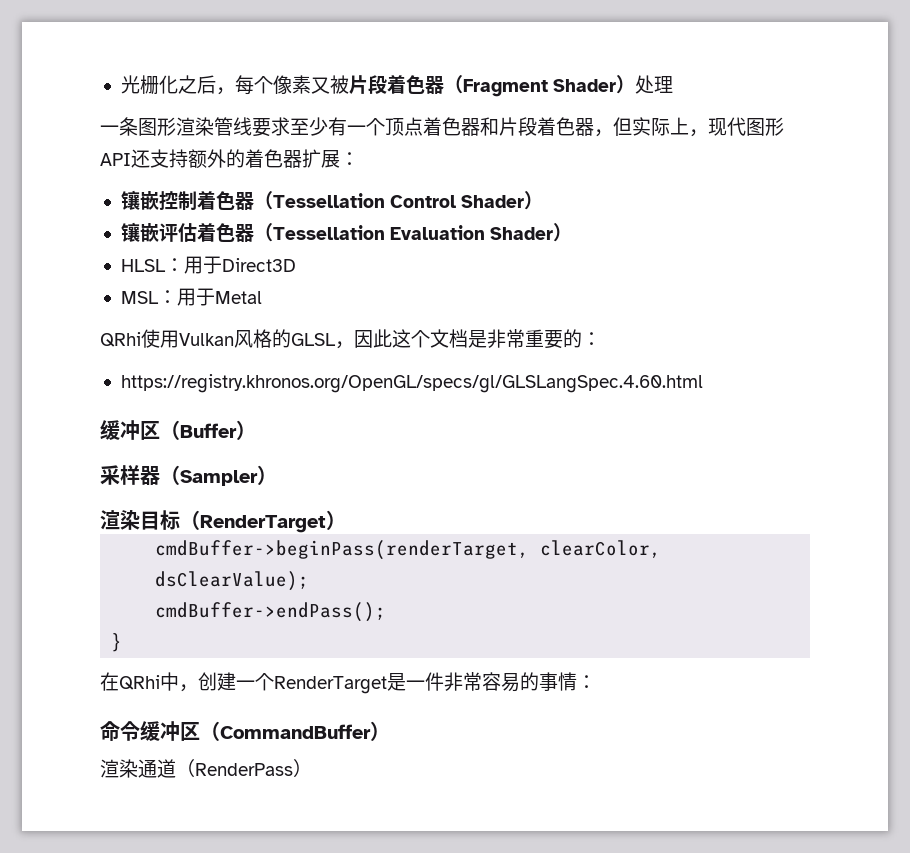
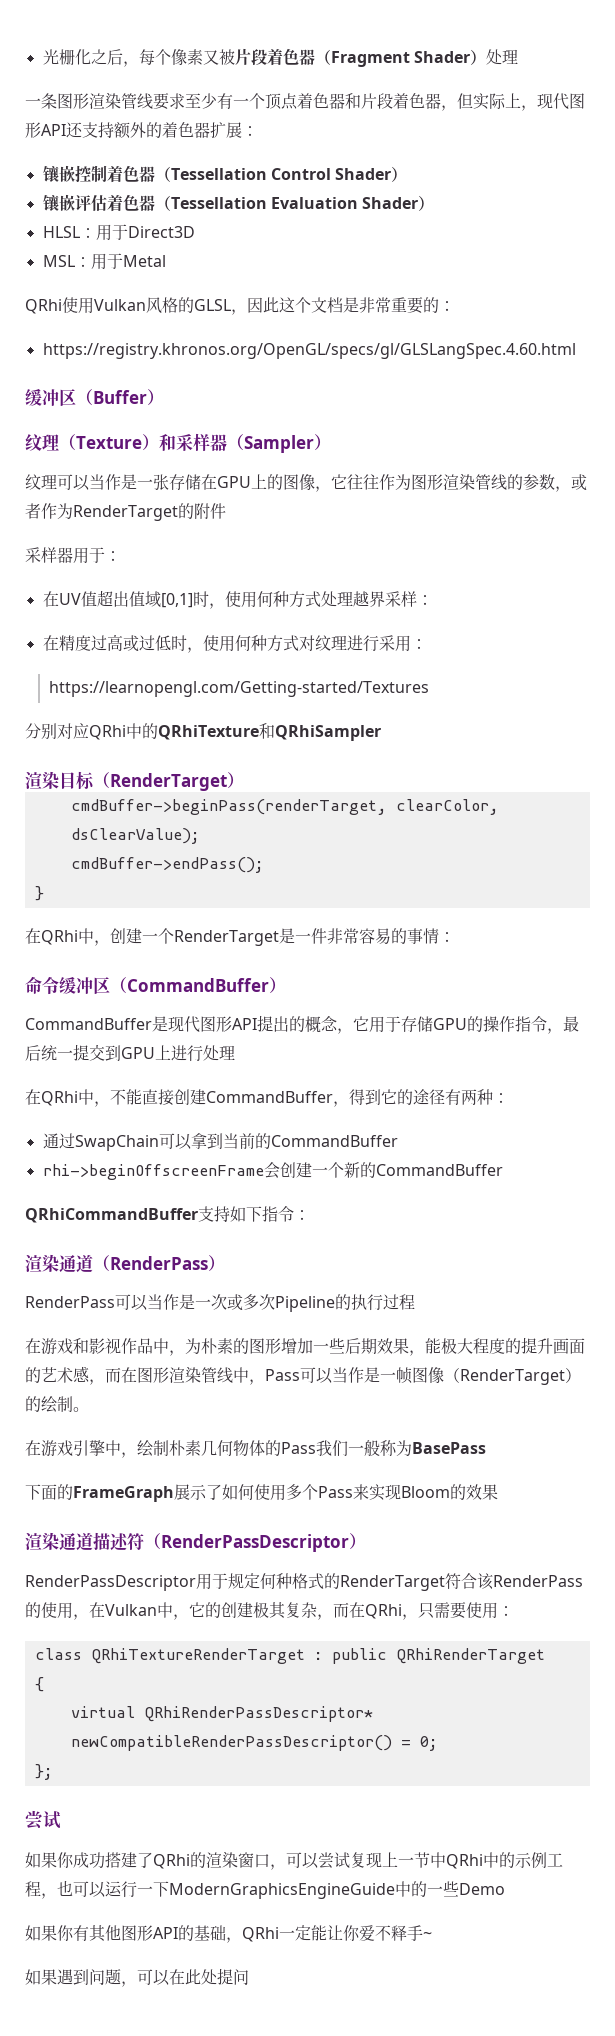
(256, 430) none -> [25,434,176,451] 纹理（Texture）和
(277, 475) none -> [25,474,587,492] [25,503,226,521] [25,547,121,564] [42,590,433,609] [42,634,427,653] [49,681,430,697] [25,723,381,741] // 纹理可以当作是一张存储在GPU上的图像，它往往作为图形渲染管线的参数，或者作为RenderTarget的附件 // 采样器用于： // 在UV值超出值域[0,1]时，使用何种方式处理越界采样： // 在精度过高或过低时，使用何种方式对纹理进行采用： // https://learnopengl.com/Getting-started/Textures // 分别对应QRhi中的QRhiTexture和QRhiSampler
[100,759,312,778] 渲染通道（RenderPass） -> [25,1015,579,1034] [25,1044,235,1062] [25,1089,509,1107] [42,1133,398,1151] [42,1162,503,1180] [25,1206,310,1223] [25,1254,225,1273] [25,1294,415,1312] [25,1337,585,1356] [25,1366,581,1385] [25,1396,89,1413] [25,1440,486,1458] [25,1484,498,1502] [25,1532,366,1552] [25,1573,583,1591] [25,1602,514,1620] [34,1648,545,1664] [34,1677,44,1692] [70,1706,373,1722] [70,1735,438,1751] [34,1764,53,1780] [25,1810,61,1830] [25,1852,563,1870] [25,1880,505,1899] [25,1925,432,1943] [25,1968,249,1987] CommandBuffer是现代图形API提出的概念，它用于存储GPU的操作指令，最后统一提交到GPU上进行处理 // 在QRhi中，不能直接创建CommandBuffer，得到它的途径有两种： // 通过SwapChain可以拿到当前的CommandBuffer // rhi->beginOffscreenFrame会创建一个新的CommandBuffer // QRhiCommandBuffer支持如下指令： // 渲染通道（RenderPass） // RenderPass可以当作是一次或多次Pipeline的执行过程 // 在游戏和影视作品中，为朴素的图形增加一些后期效果，能极大程度的提升画面的艺术感，而在图形渲染管线中，Pass可以当作是一帧图像（RenderTarget）的绘制。 // 在游戏引擎中，绘制朴素几何物体的Pass我们一般称为BasePass // 下面的FrameGraph展示了如何使用多个Pass来实现Bloom的效果 // 渲染通道描述符（RenderPassDescriptor） // RenderPassDescriptor用于规定何种格式的RenderTarget符合该RenderPass的使用，在Vulkan中，它的创建极其复杂，而在QRhi，只需要使用： // class QRhiTextureRenderTarget : public QRhiRenderTarget // { // virtual QRhiRenderPassDescriptor* newCompatibleRenderPassDescriptor() = 0; // }; // 尝试 // 如果你成功搭建了QRhi的渲染窗口，可以尝试复现上一节中QRhi中的示例工程，也可以运行一下ModernGraphicsEngineGuide中的一些Demo // 如果你有其他图形API的基础，QRhi一定能让你爱不释手~ // 如果遇到问题，可以在此处提问

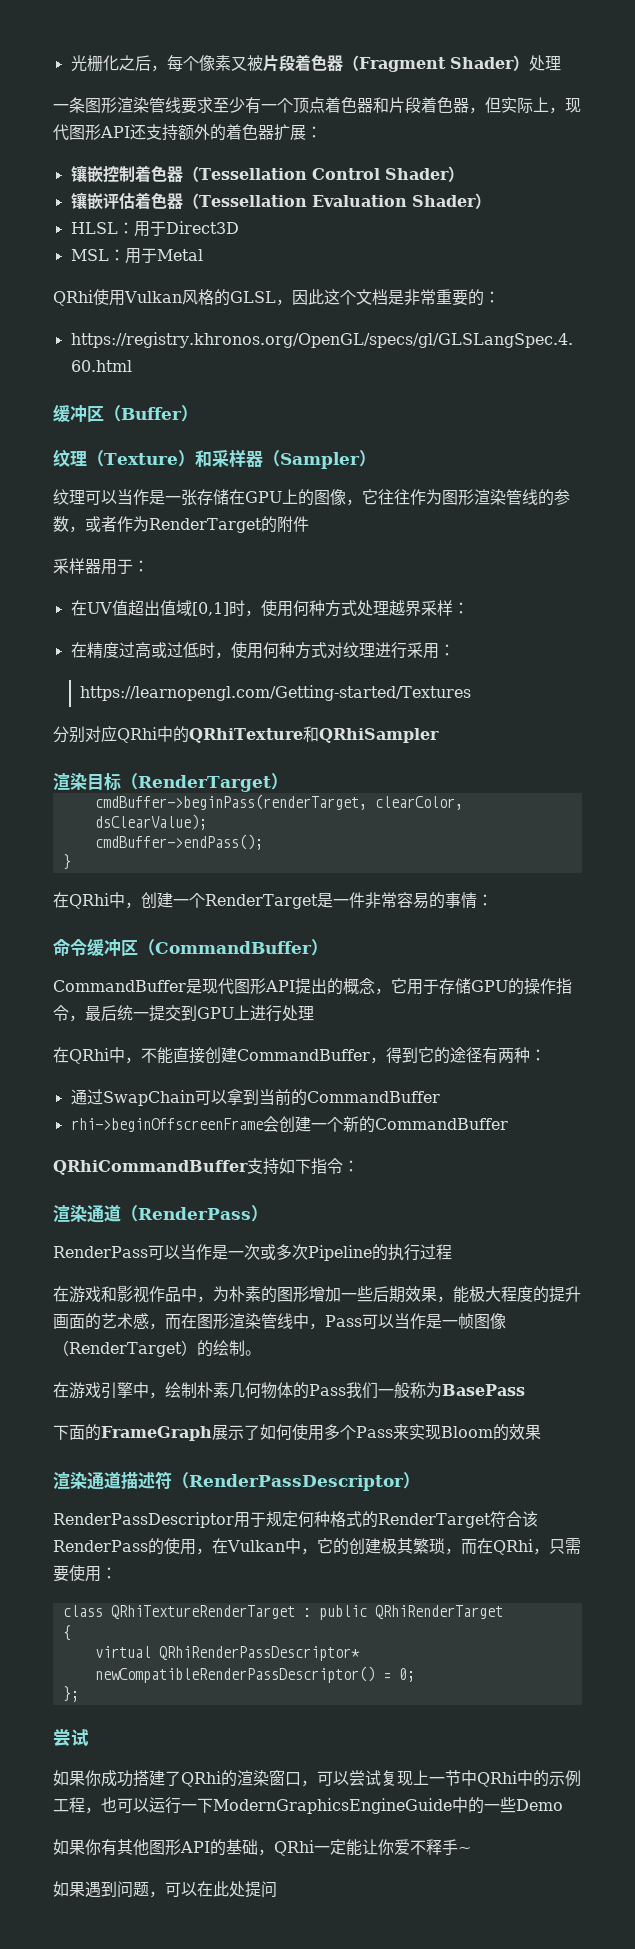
[285,1602,317,1618] 复杂 -> [412,1538,445,1554] 繁琐

